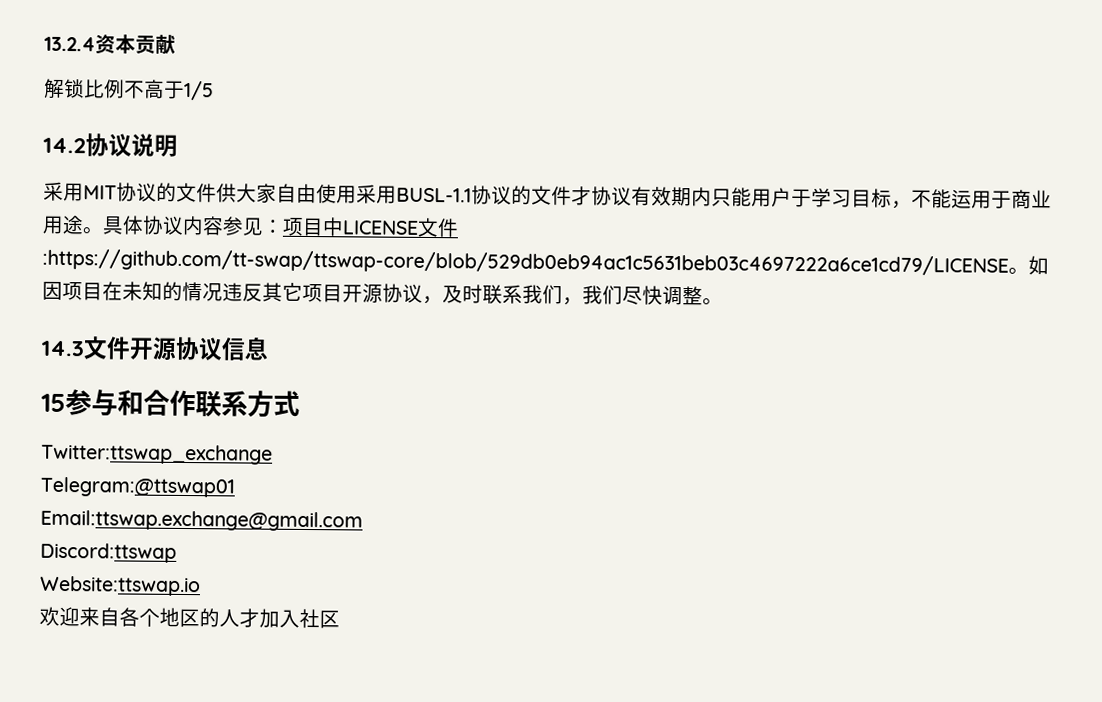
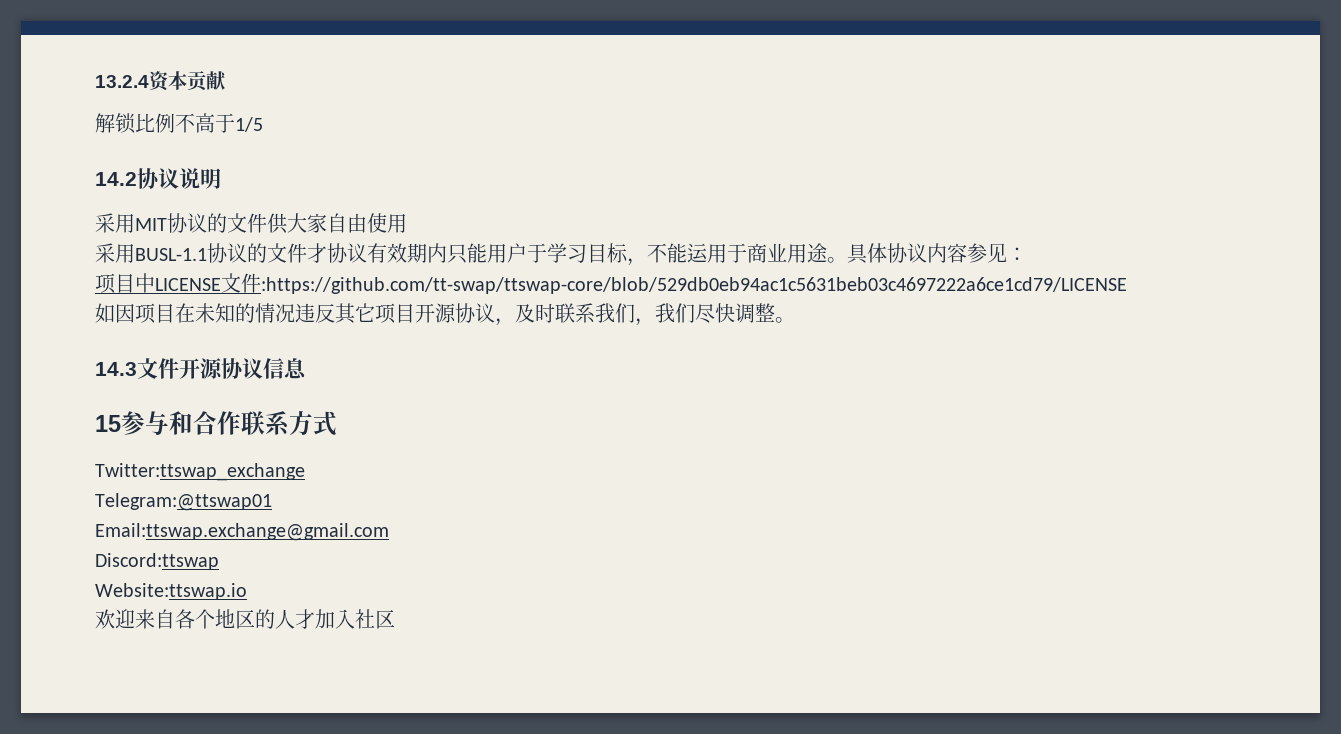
(357, 194) none -> (407, 223) //
(284, 226) none -> (1027, 254) //
[1008,267,1029,274] 。 -> (1127, 285) //

